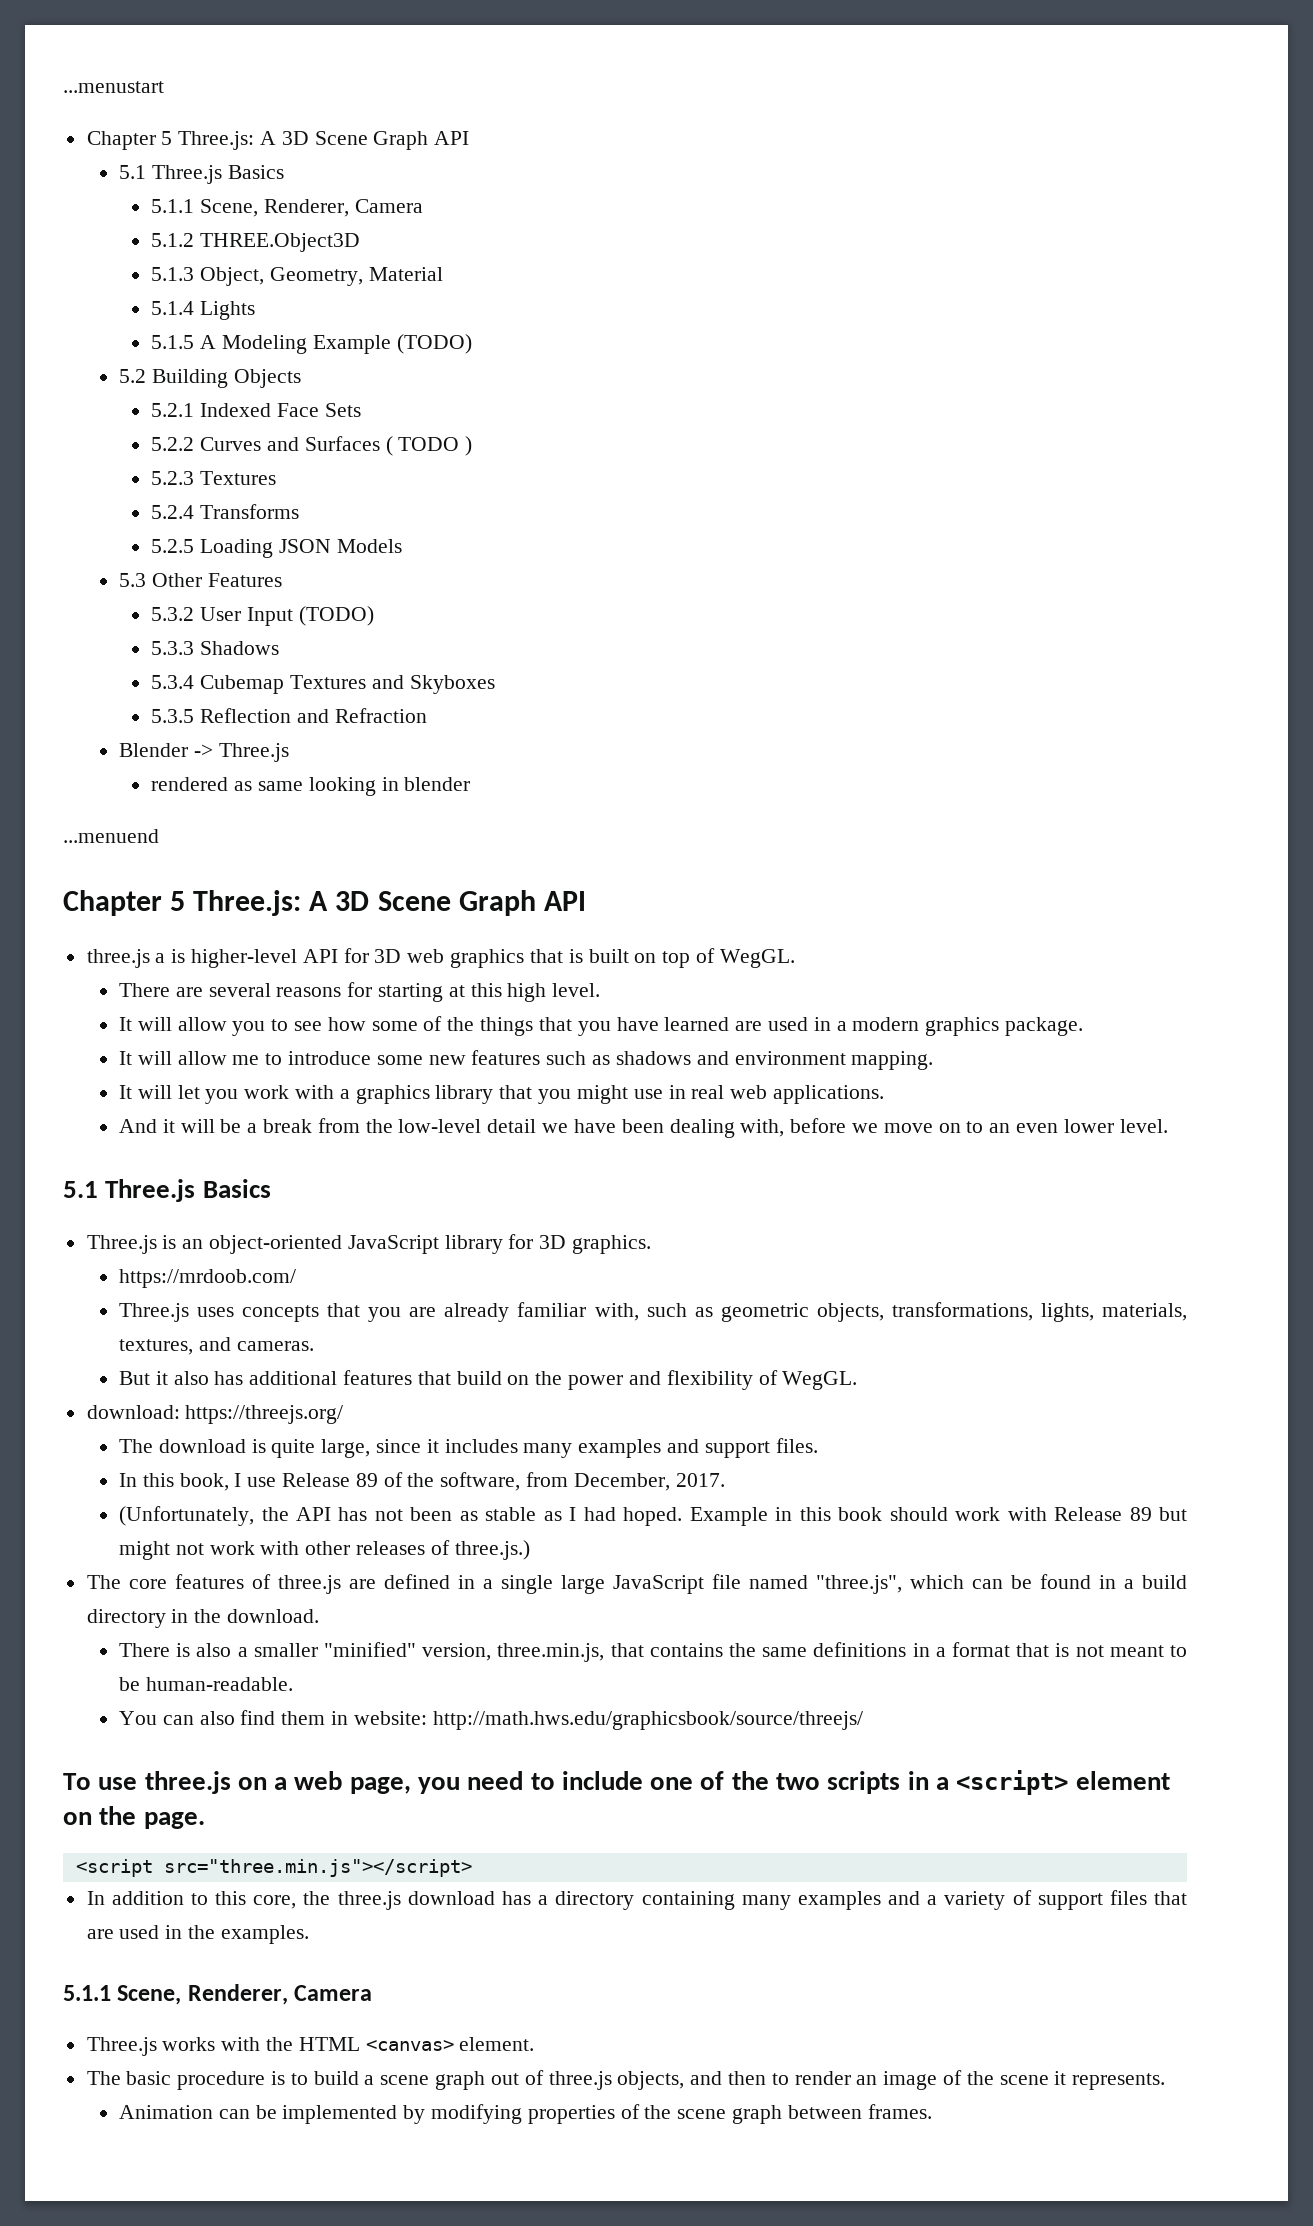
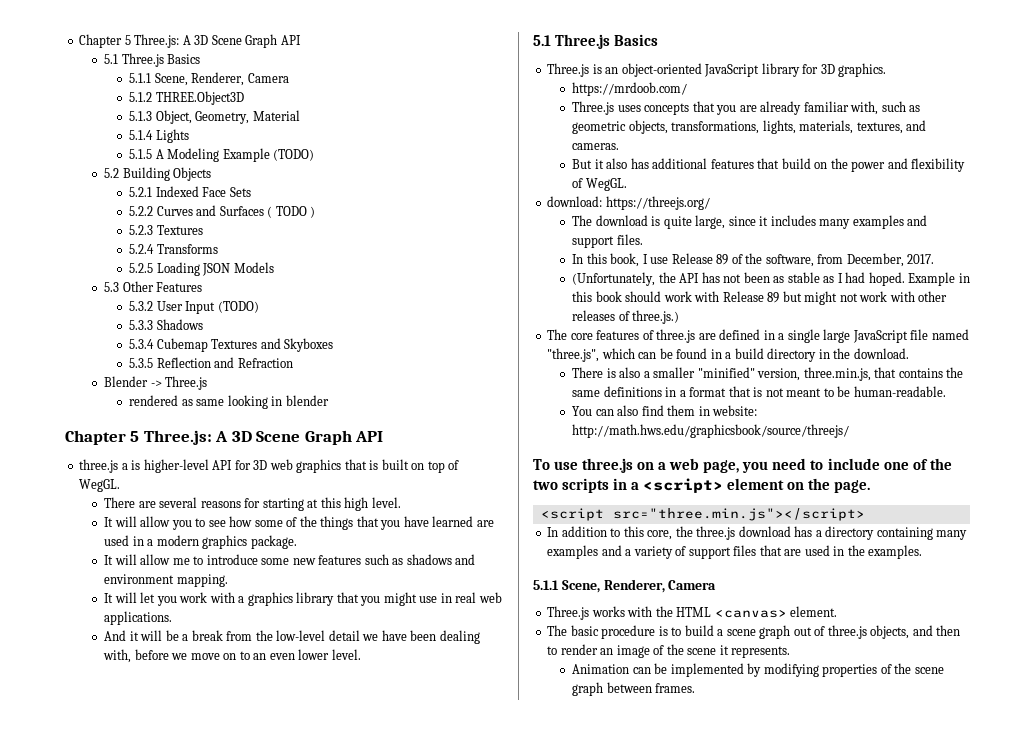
[63,81,164,93] ...menustart // -> (79, 41) none
[63,829,159,843] // ...menuend -> (329, 400) none

